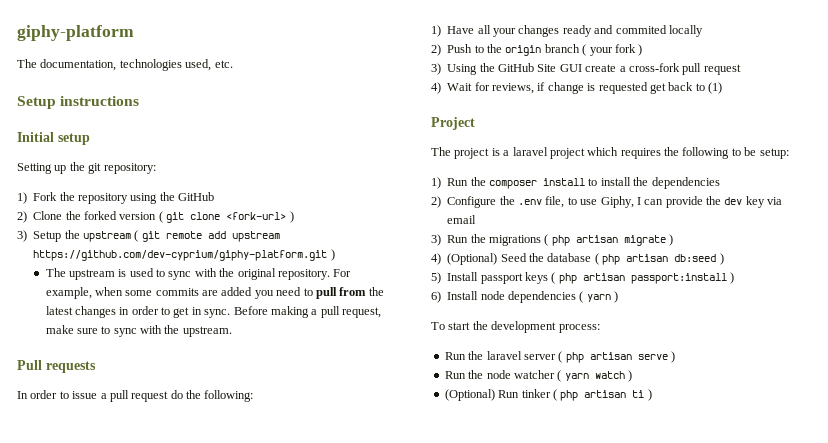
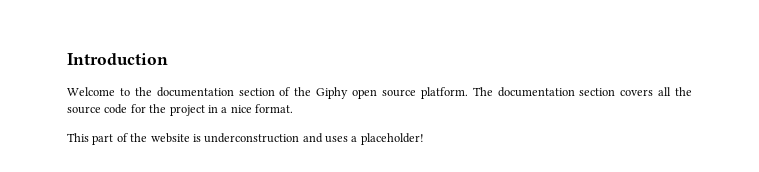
[17,25,134,41] [17,59,233,71] [17,96,140,109] [17,132,90,145] [17,162,156,174] [17,192,215,204] [17,211,294,223] [17,230,280,242] [33,249,335,261] [45,268,352,280] [45,287,384,299] [45,306,382,318] [45,325,232,337] [17,360,96,373] [17,390,254,402] [431,25,703,37] [431,44,643,56] [431,63,741,75] [431,82,722,94] [431,117,475,130] [431,147,789,159] [431,177,720,189] [431,196,783,208] [447,215,477,224] [431,234,674,246] [431,253,724,265] [431,272,735,284] [431,291,619,303] [431,321,600,333] [444,351,675,363] [444,370,632,382] [444,389,652,401] giphy-platform // The documentation, technologies used, etc. // Setup instructions // Initial setup // Setting up the git repository: // 1) Fork the repository using the GitHub // 2) Clone the forked version ( git clone <fork-url> ) // 3) Setup the upstream ( git remote add upstream https://github.com/dev-cyprium/giphy-platform.git ) // The upstream is used to sync with the original repository. For example, when some commits are added you need to pull from the latest changes in order to get in sync. Before making a pull request, make sure to sync with the upstream. // Pull requests // In order to issue a pull request do the following: // 1) Have all your changes ready and commited locally // 2) Push to the origin branch ( your fork ) // 3) Using the GitHub Site GUI create a cross-fork pull request // 4) Wait for reviews, if change is requested get back to (1) // Project // The project is a laravel project which requires the following to be setup: // 1) Run the composer install to install the dependencies // 2) Configure the .env file, to use Giphy, I can provide the dev key via email // 3) Run the migrations ( php artisan migrate ) // 4) (Optional) Seed the database ( php artisan db:seed ) // 5) Install passport keys ( php artisan passport:install ) // 6) Install node dependencies ( yarn ) // To start the development process: // Run the laravel server ( php artisan serve ) // Run the node watcher ( yarn watch ) // (Optional) Run tinker ( php artisan ti ) -> [67,53,168,65] [67,87,692,99] [67,104,293,116] [67,133,424,145] Introduction // Welcome to the documentation section of the Giphy open source platform. The documentation section covers all the source code for the project in a nice format. // This part of the website is underconstruction and uses a placeholder!

